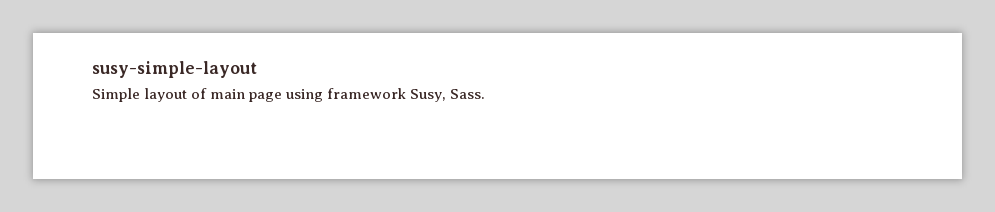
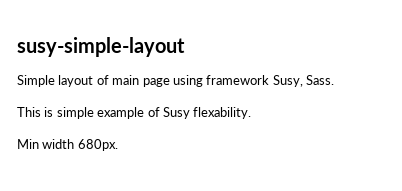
(486, 94) none -> [17,107,252,119] [17,139,118,151] // This is simple example of Susy flexability. // Min width 680px.

